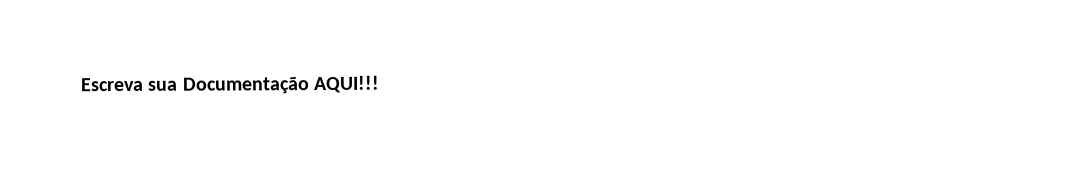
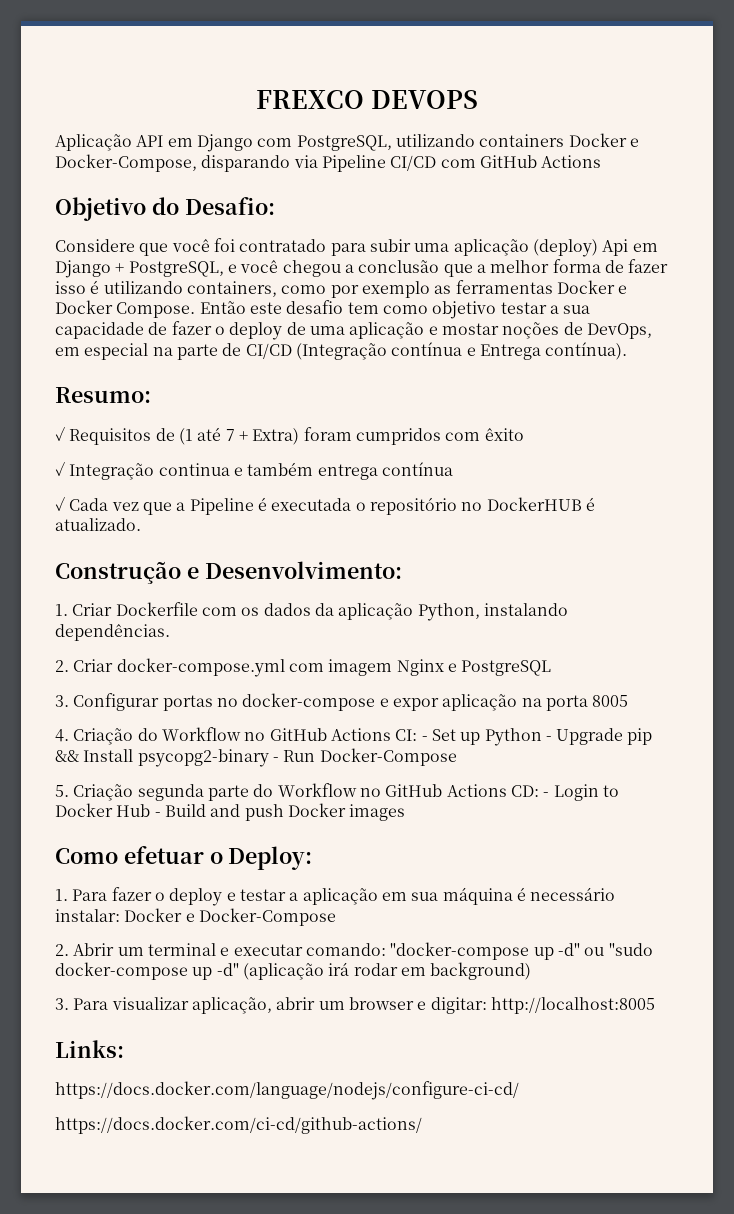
[80,75,381,94] Escreva sua Documentação AQUI!!! -> [256,90,478,109] [55,133,639,152] [55,154,602,172] [55,197,275,221] [55,238,658,257] [55,259,669,278] [55,280,628,298] [55,300,591,319] [55,321,652,340] [55,342,628,360] [55,387,151,403] [55,426,524,445] [55,461,453,480] [55,496,595,515] [55,518,141,531] [55,561,402,584] [55,602,568,621] [55,624,170,641] [55,658,552,677] [55,693,629,711] [55,727,653,746] [55,748,457,767] [55,783,619,801] [55,803,406,821] [55,846,313,870] [55,887,616,906] [55,908,336,926] [55,942,653,960] [55,962,532,980] [55,997,655,1014] [55,1040,124,1058] [55,1081,519,1100] [55,1116,422,1134] FREXCO DEVOPS // Aplicação API em Django com PostgreSQL, utilizando containers Docker e Docker-Compose, disparando via Pipeline CI/CD com GitHub Actions // Objetivo do Desafio: // Considere que você foi contratado para subir uma aplicação (deploy) Api em Django + PostgreSQL, e você chegou a conclusão que a melhor forma de fazer isso é utilizando containers, como por exemplo as ferramentas Docker e Docker Compose. Então este desafio tem como objetivo testar a sua capacidade de fazer o deploy de uma aplicação e mostar noções de DevOps, em especial na parte de CI/CD (Integração contínua e Entrega contínua). // Resumo: // ✓ Requisitos de (1 até 7 + Extra) foram cumpridos com êxito // ✓ Integração continua e também entrega contínua // ✓ Cada vez que a Pipeline é executada o repositório no DockerHUB é atualizado. // Construção e Desenvolvimento: // 1. Criar Dockerfile com os dados da aplicação Python, instalando dependências. // 2. Criar docker-compose.yml com imagem Nginx e PostgreSQL // 3. Configurar portas no docker-compose e expor aplicação na porta 8005 // 4. Criação do Workflow no GitHub Actions CI: - Set up Python - Upgrade pip && Install psycopg2-binary - Run Docker-Compose // 5. Criação segunda parte do Workflow no GitHub Actions CD: - Login to Docker Hub - Build and push Docker images // Como efetuar o Deploy: // 1. Para fazer o deploy e testar a aplicação em sua máquina é necessário instalar: Docker e Docker-Compose // 2. Abrir um terminal e executar comando: "docker-compose up -d" ou "sudo docker-compose up -d" (aplicação irá rodar em background) // 3. Para visualizar aplicação, abrir um browser e digitar: http://localhost:8005 // Links: // https://docs.docker.com/language/nodejs/configure-ci-cd/ // https://docs.docker.com/ci-cd/github-actions/

